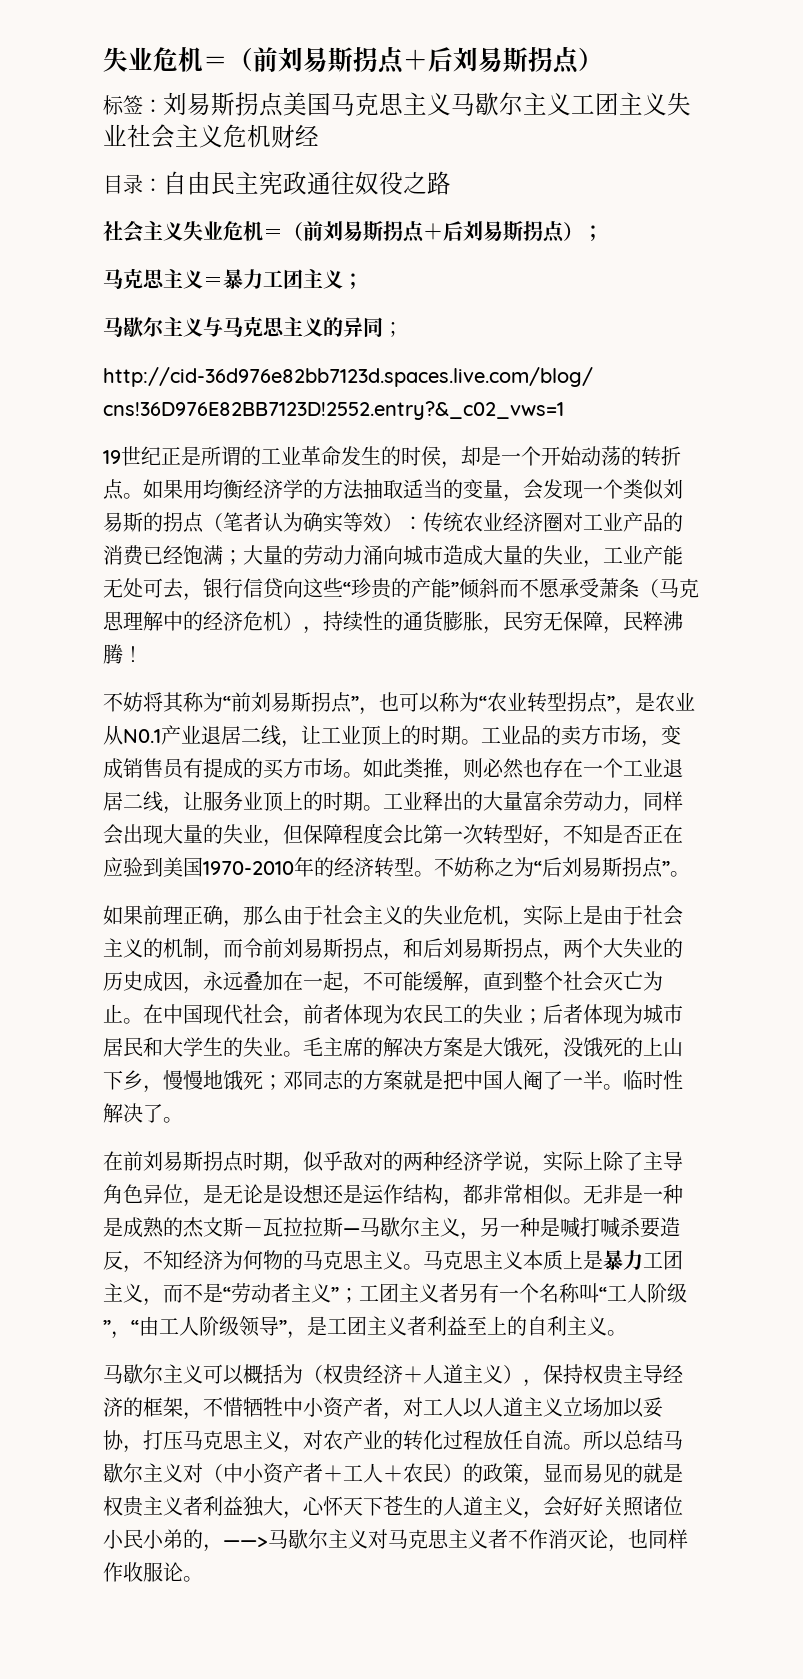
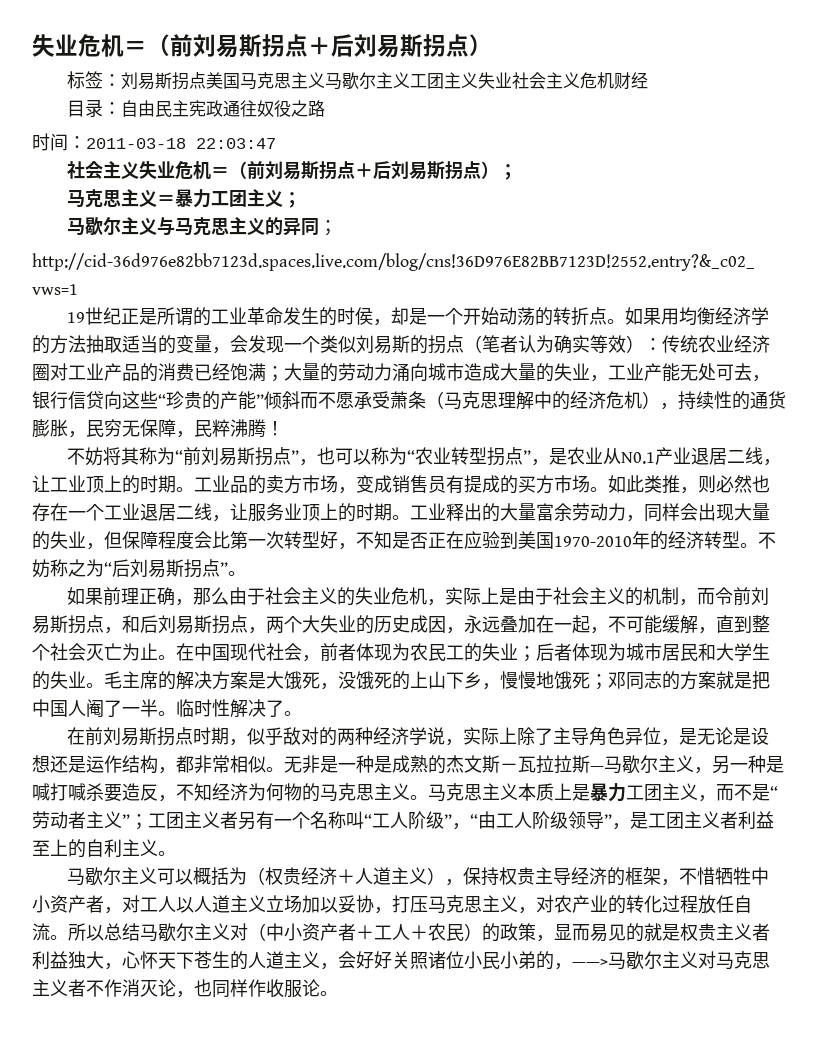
(451, 183) none -> [32,133,276,151] // 时间：2011-03-18 22:03:47

